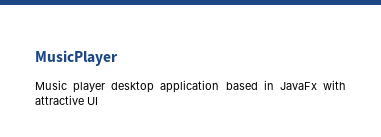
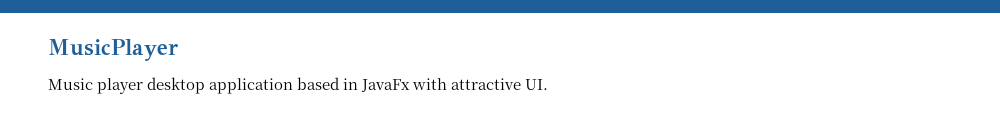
[87,97,98,105] UI -> [525,79,549,90] UI.

